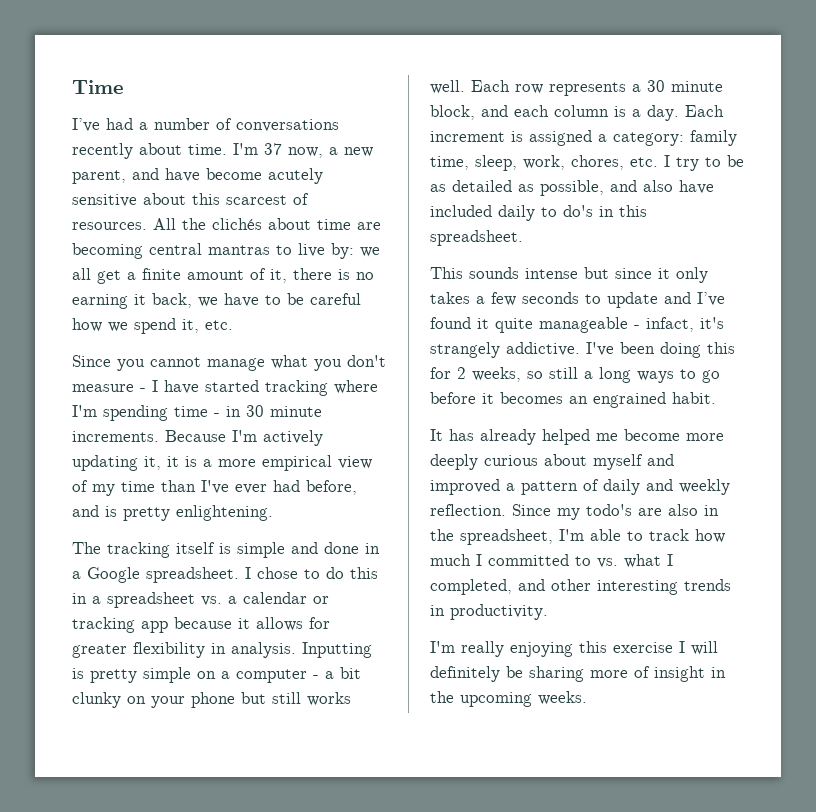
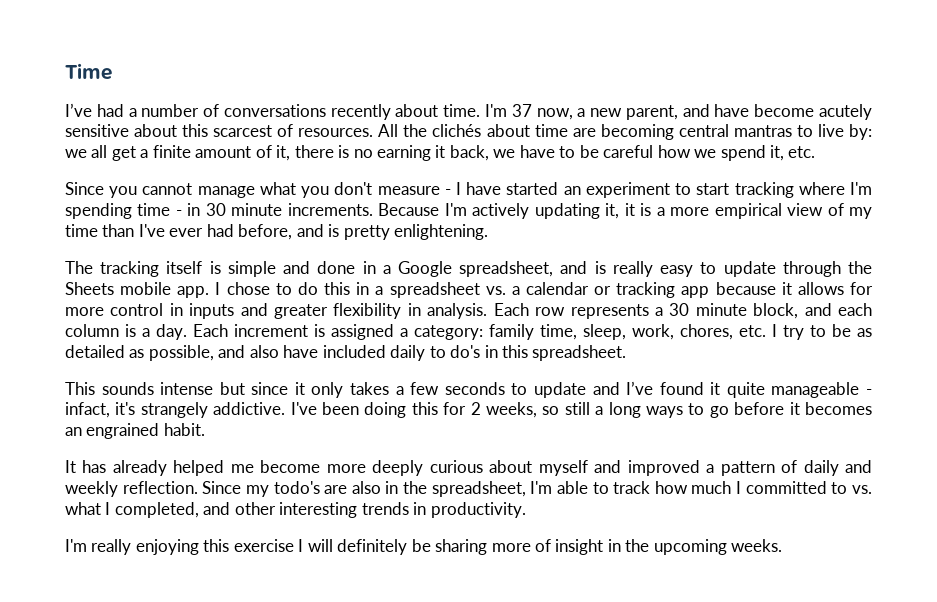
(259, 386) none -> [563,182,730,198] an experiment to start
[146,567,239,583] spreadsheet. -> [459,261,872,277] [65,282,210,298] spreadsheet, and is really easy to update through the Sheets mobile app.
[72,642,372,658] [72,667,361,683] [72,692,351,708] [430,80,465,94] greater flexibility in analysis. Inputting is pretty simple on a computer - a bit clunky on your phone but still works well. -> [65,303,488,319] more control in inputs and greater flexibility in analysis.

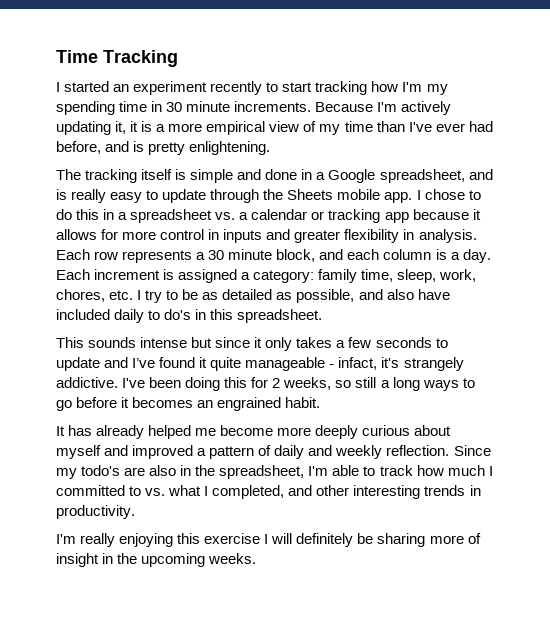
[65,103,873,120] [65,124,872,140] [65,145,816,161] [65,182,502,198] // I’ve had a number of conversations recently about time. I'm 37 now, a new parent, and have become acutely sensitive about this scarcest of resources. All the clichés about time are becoming central mantras to live by: we all get a finite amount of it, there is no earning it back, we have to be careful how we spend it, etc. // Since you cannot manage what you don't measure - I have -> [103,50,178,67] [56,82,60,92] Tracking // I
(670, 190) none -> [210,81,263,95] recently
[798,182,872,195] where I'm -> [371,81,448,95] how I'm my
[175,210,182,216] - -> (148, 106) none

